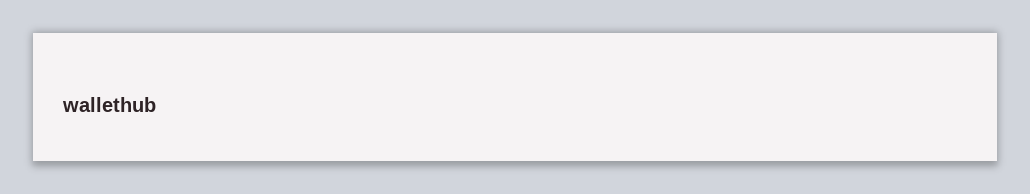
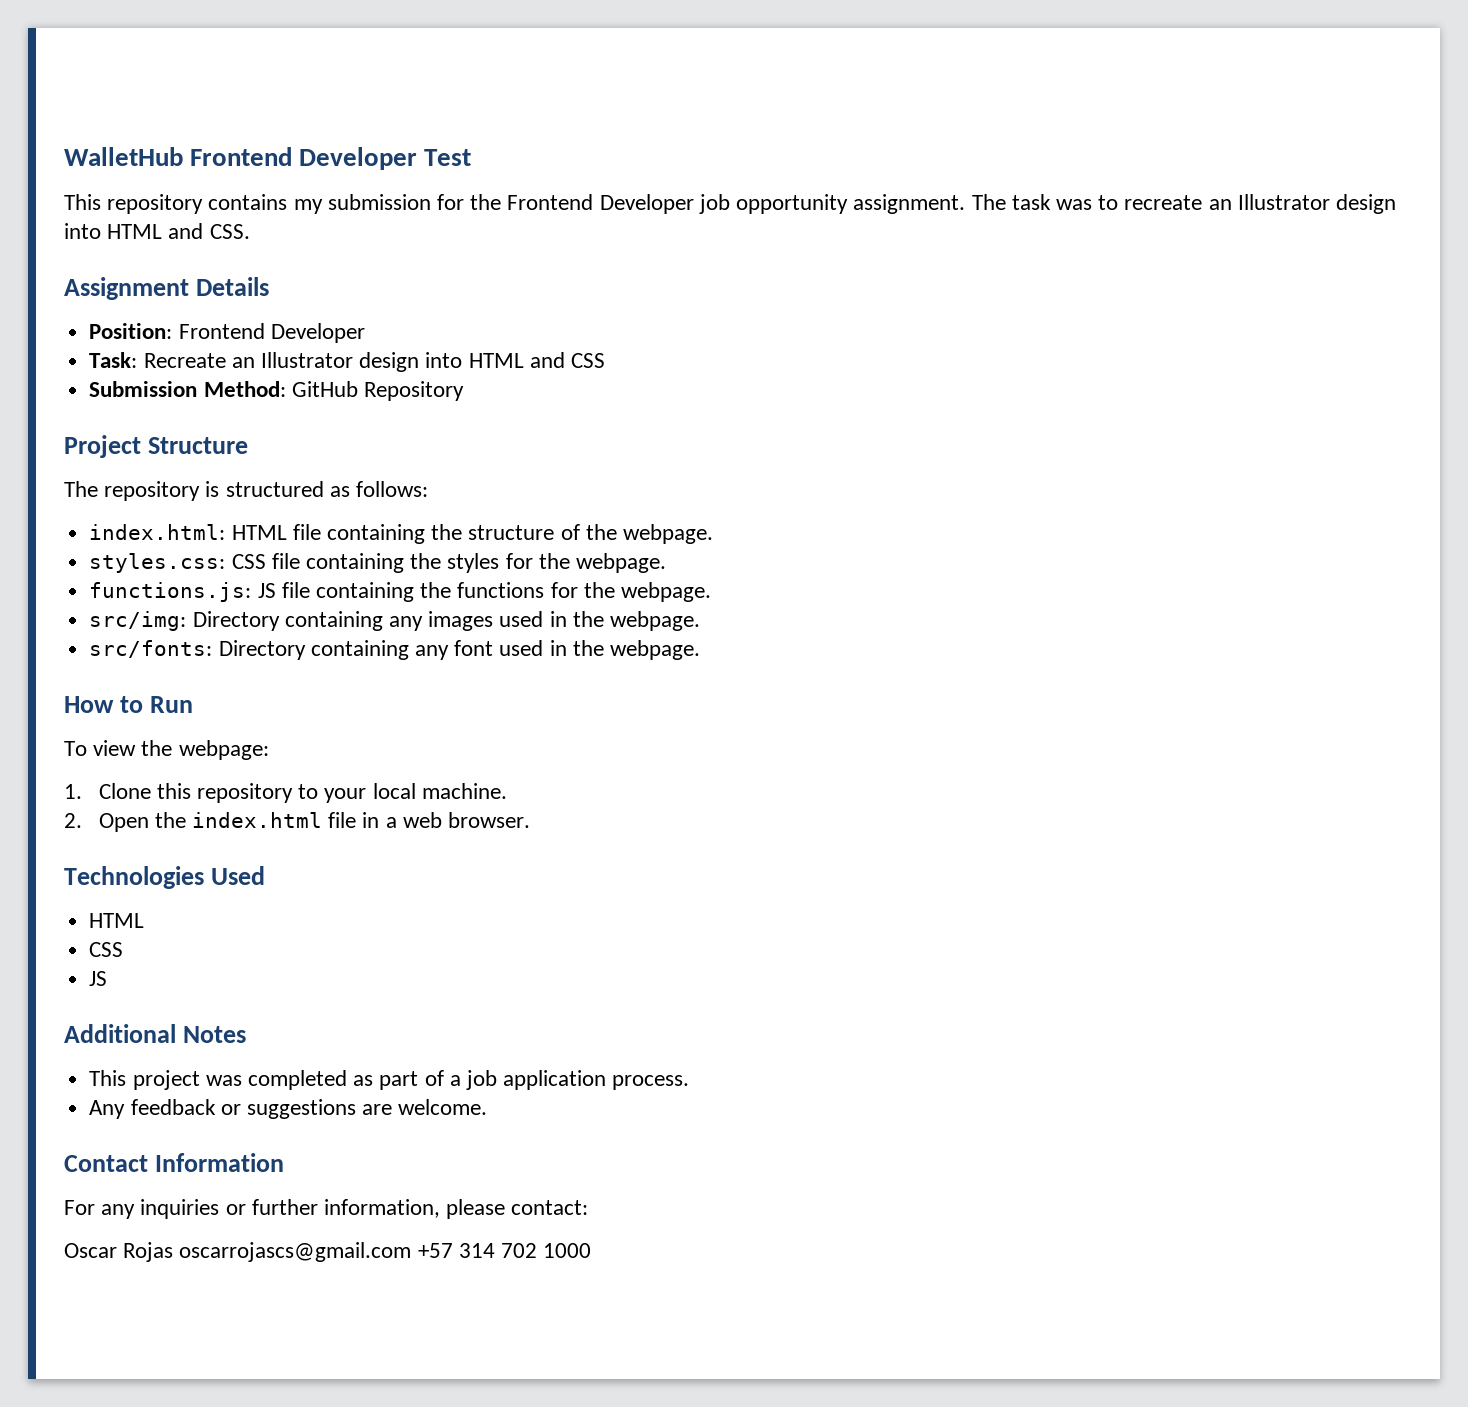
[62,97,156,112] wallethub -> [64,147,472,170] [64,194,1396,214] [64,223,250,239] [64,277,269,300] [89,323,365,343] [89,352,605,372] [89,381,464,401] [64,435,248,458] [64,481,429,501] [89,524,713,544] [89,553,666,573] [89,582,711,602] [89,611,700,631] [89,640,700,660] [64,696,193,713] [64,740,269,760] [64,783,507,803] [64,812,531,832] [64,866,265,889] [89,913,145,928] [89,942,124,957] [89,971,108,986] [64,1024,246,1043] [89,1070,690,1090] [89,1099,488,1119] [64,1153,284,1172] [64,1199,589,1219] [64,1242,592,1262] WalletHub Frontend Developer Test // This repository contains my submission for the Frontend Developer job opportunity assignment. The task was to recreate an Illustrator design into HTML and CSS. // Assignment Details // Position: Frontend Developer // Task: Recreate an Illustrator design into HTML and CSS // Submission Method: GitHub Repository // Project Structure // The repository is structured as follows: // index.html: HTML file containing the structure of the webpage. // styles.css: CSS file containing the styles for the webpage. // functions.js: JS file containing the functions for the webpage. // src/img: Directory containing any images used in the webpage. // src/fonts: Directory containing any font used in the webpage. // How to Run // To view the webpage: // 1. Clone this repository to your local machine. // 2. Open the index.html file in a web browser. // Technologies Used // HTML // CSS // JS // Additional Notes // This project was completed as part of a job application process. // Any feedback or suggestions are welcome. // Contact Information // For any inquiries or further information, please contact: // Oscar Rojas oscarrojascs@gmail.com +57 314 702 1000

